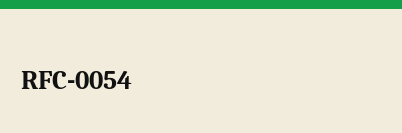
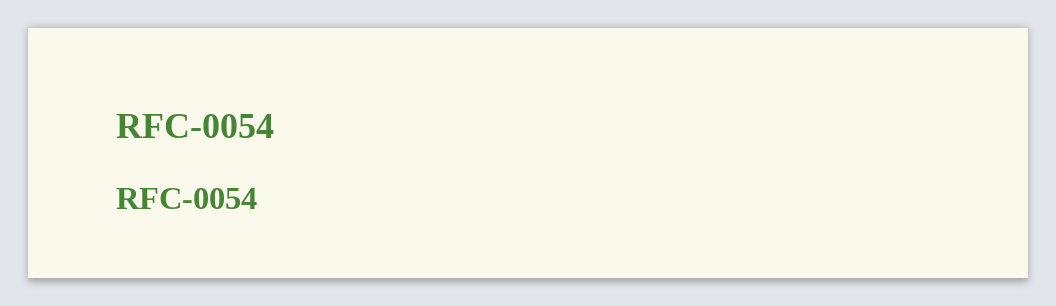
[21,71,132,89] RFC-0054 -> [116,114,274,138] [116,188,257,209] RFC-0054 // RFC-0054

